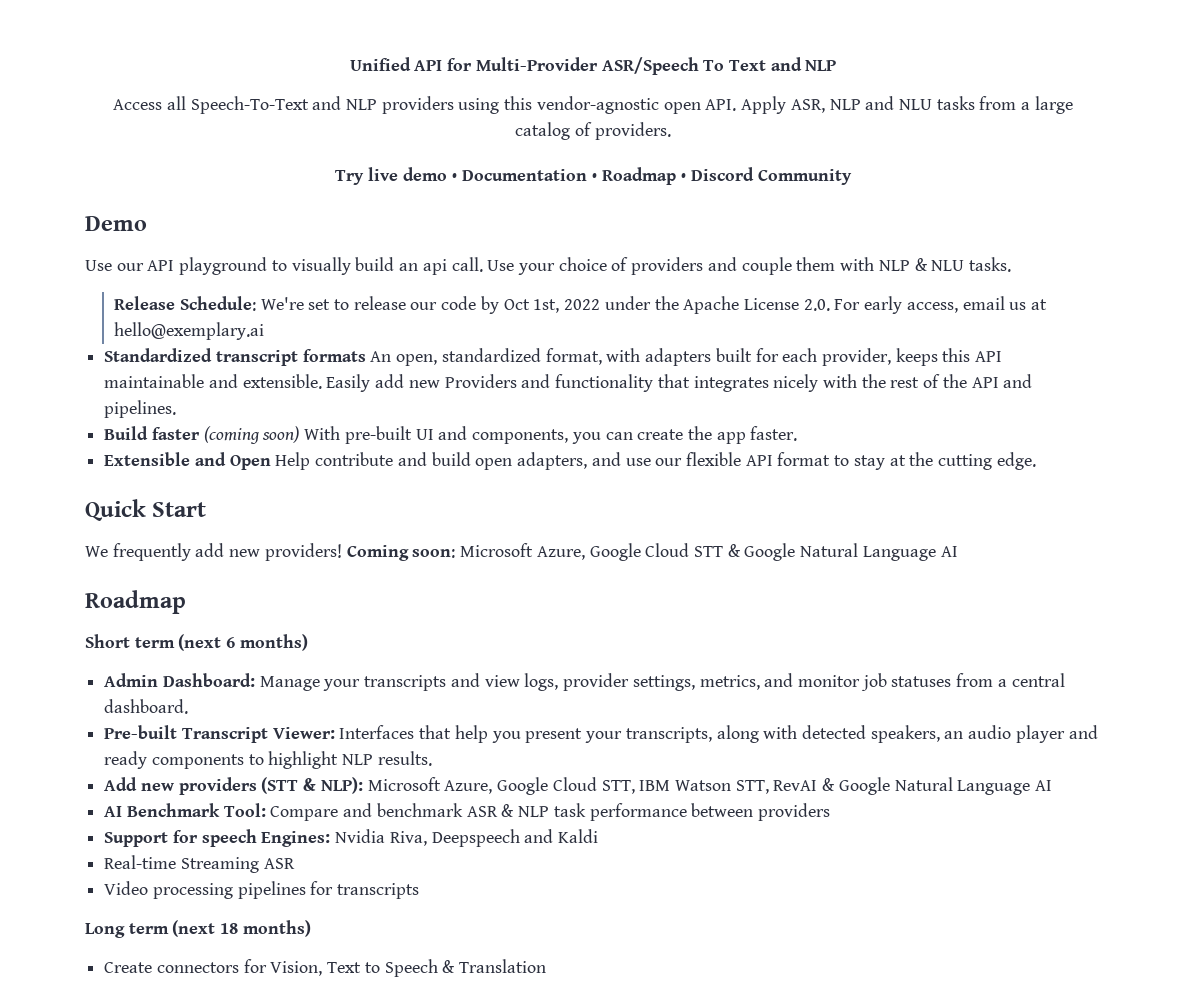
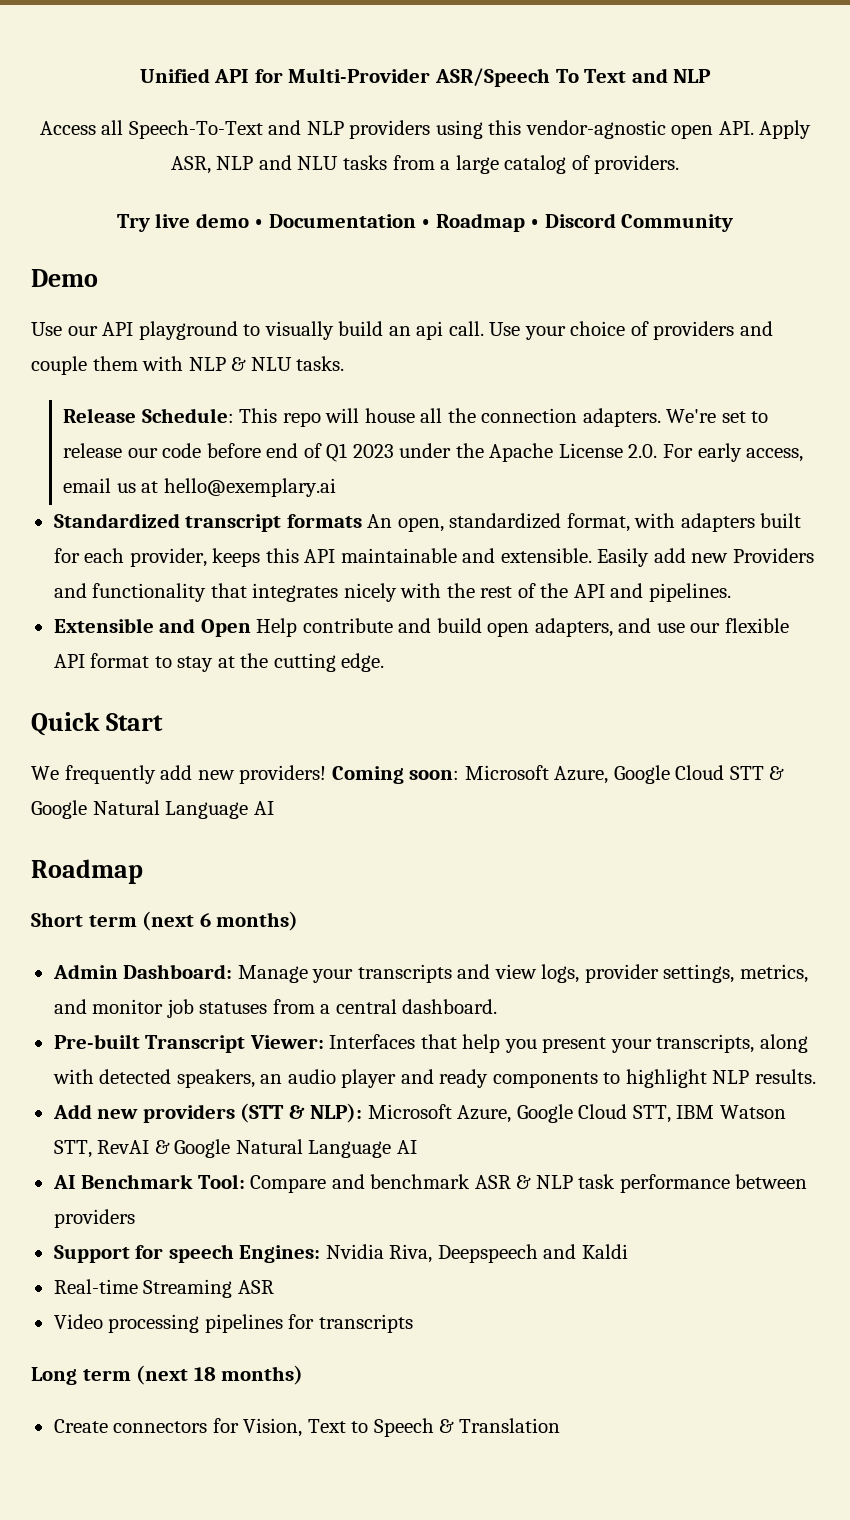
(256, 303) none -> [239,408,661,427] This repo will house all the connection adapters.
[480,296,601,314] by Oct 1st, 2022 -> [206,443,394,462] before end of Q1 2023
[104,426,798,444] // Build faster (coming soon) With pre-built UI and components, you can create the app faster. -> (731, 592) none

